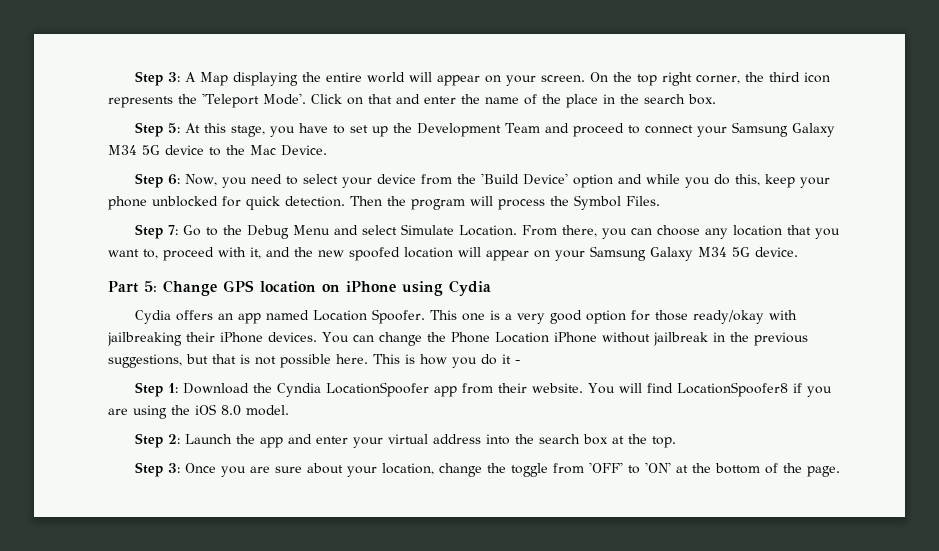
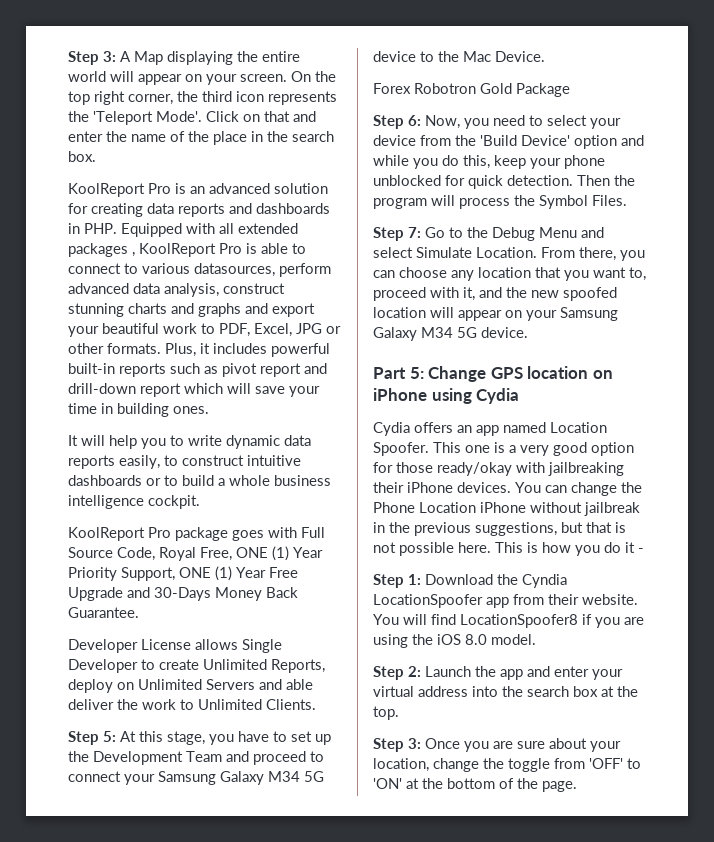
(716, 99) none -> [68,183,328,197] [68,203,330,217] [68,223,298,237] [68,243,306,257] [68,263,331,277] [68,283,285,297] [68,303,315,317] [68,323,341,337] [68,343,330,357] [68,363,327,377] [68,383,320,397] [68,403,209,417] [68,435,311,449] [68,455,301,469] [68,475,331,486] [68,495,200,509] [68,527,325,541] [68,546,323,561] [68,566,298,581] [68,587,298,601] [68,607,139,618] [68,639,282,653] [68,659,325,673] [68,679,313,693] [68,699,316,710] // KoolReport Pro is an advanced solution for creating data reports and dashboards in PHP. Equipped with all extended packages , KoolReport Pro is able to connect to various datasources, perform advanced data analysis, construct stunning charts and graphs and export your beautiful work to PDF, Excel, JPG or other formats. Plus, it includes powerful built-in reports such as pivot report and drill-down report which will save your time in building ones. // It will help you to write dynamic data reports easily, to construct intuitive dashboards or to build a whole business intelligence cockpit. // KoolReport Pro package goes with Full Source Code, Royal Free, ONE (1) Year Priority Support, ONE (1) Year Free Upgrade and 30-Days Money Back Guarantee. // Developer License allows Single Developer to create Unlimited Reports, deploy on Unlimited Servers and able deliver the work to Unlimited Clients.
(327, 150) none -> [373,83,570,97] // Forex Robotron Gold Package

